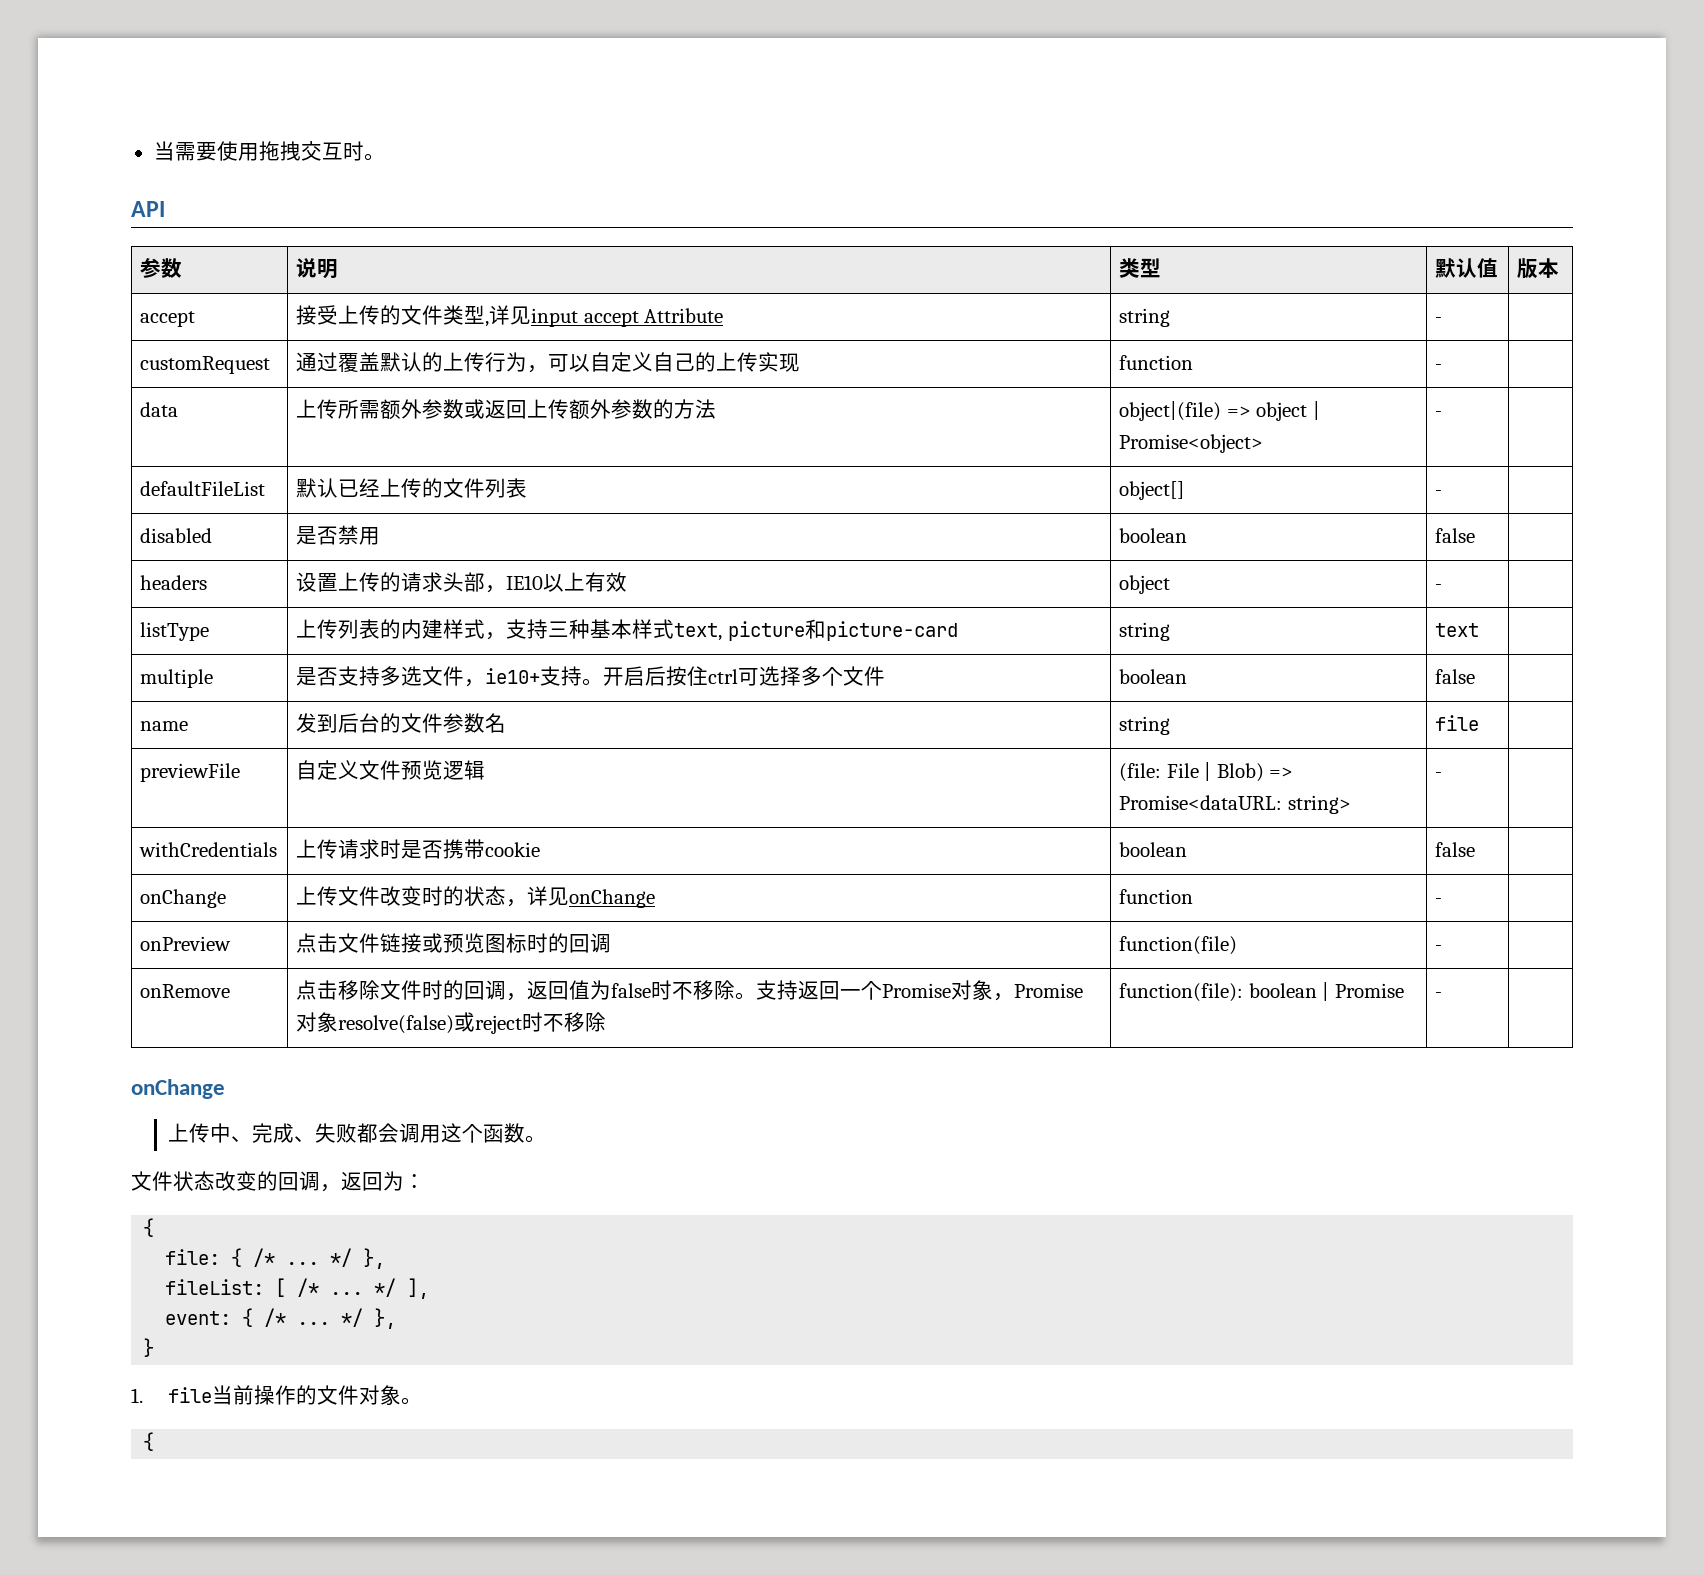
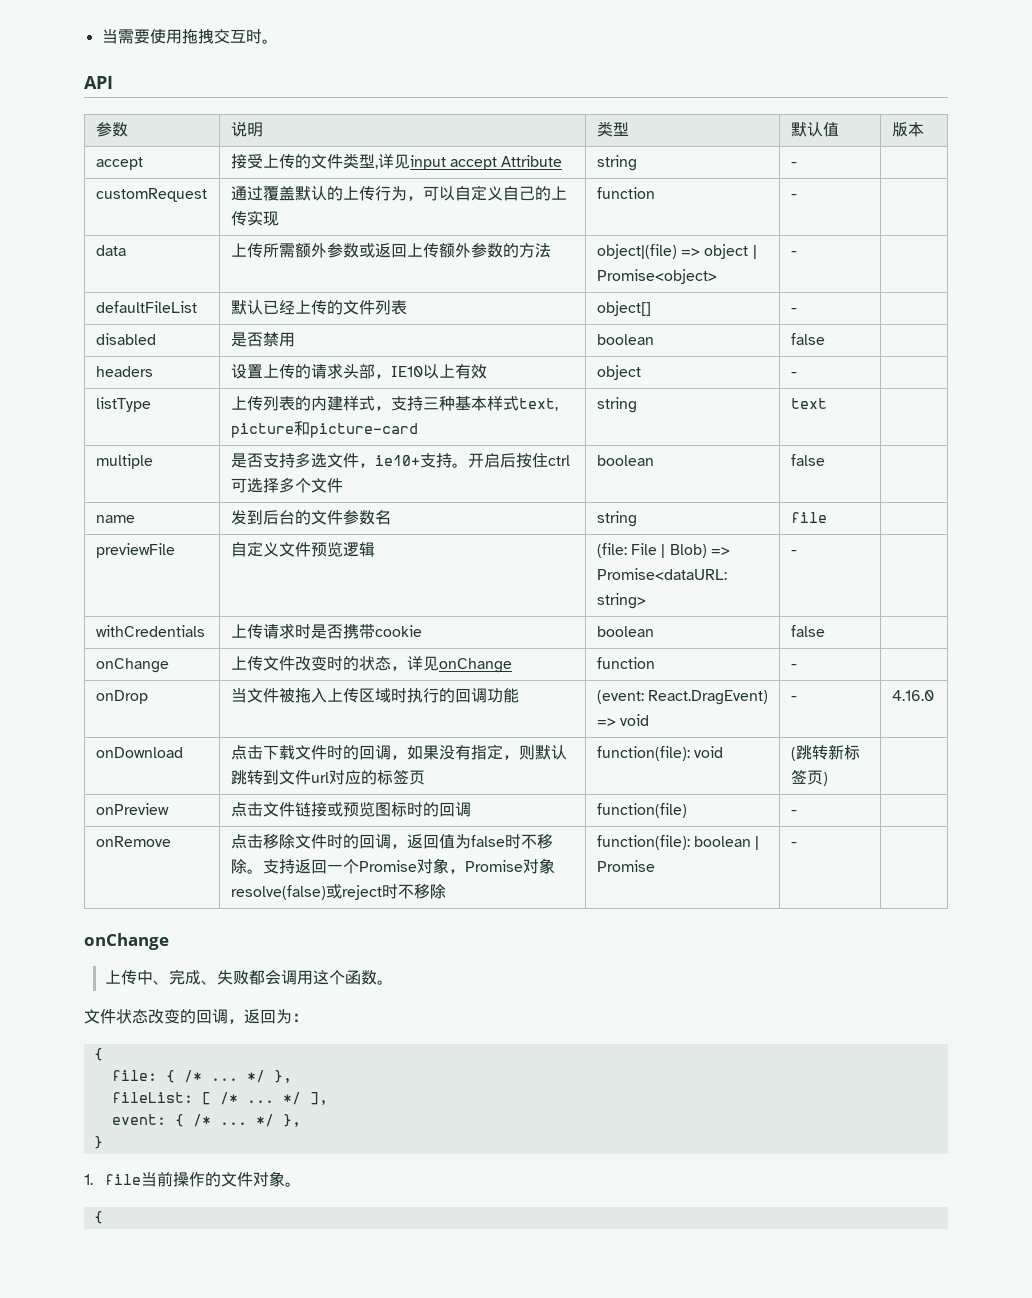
(1443, 901) none -> [95,690,148,704] [230,688,519,703] [596,690,768,705] [596,714,649,726] [790,696,797,701] [891,690,934,701] [95,747,183,758] [230,744,567,760] [230,769,425,785] [596,746,723,761] [790,744,860,761] [790,769,828,786] // onDrop | 当文件被拖入上传区域时执行的回调功能 | (event: React.DragEvent) => void | - | 4.16.0 // onDownload | 点击下载文件时的回调，如果没有指定，则默认跳转到文件url对应的标签页 | function(file): void | (跳转新标签页) |

